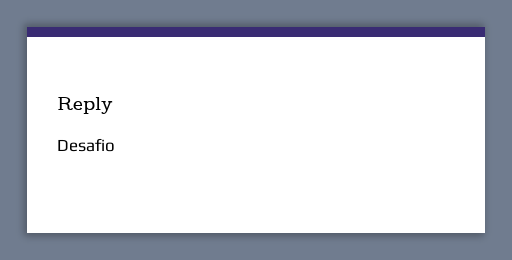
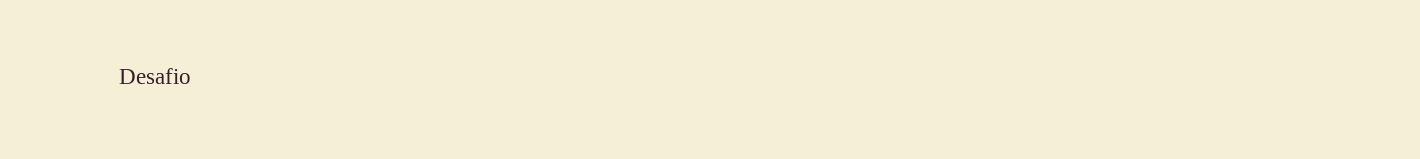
[57,97,113,114] Reply // -> (119, 76) none

